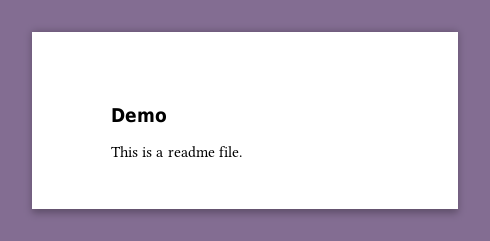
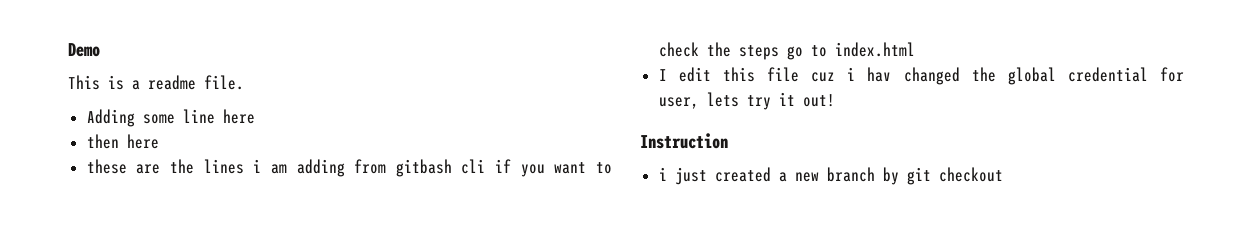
(242, 151) none -> [86,109,255,127] [86,134,159,149] [86,159,612,177] [658,42,915,60] [658,67,1184,85] [658,92,835,110] [640,133,728,149] [658,167,1003,185] // Adding some line here // then here // these are the lines i am adding from gitbash cli if you want to check the steps go to index.html // I edit this file cuz i hav changed the global credential for user, lets try it out! // Instruction // i just created a new branch by git checkout

